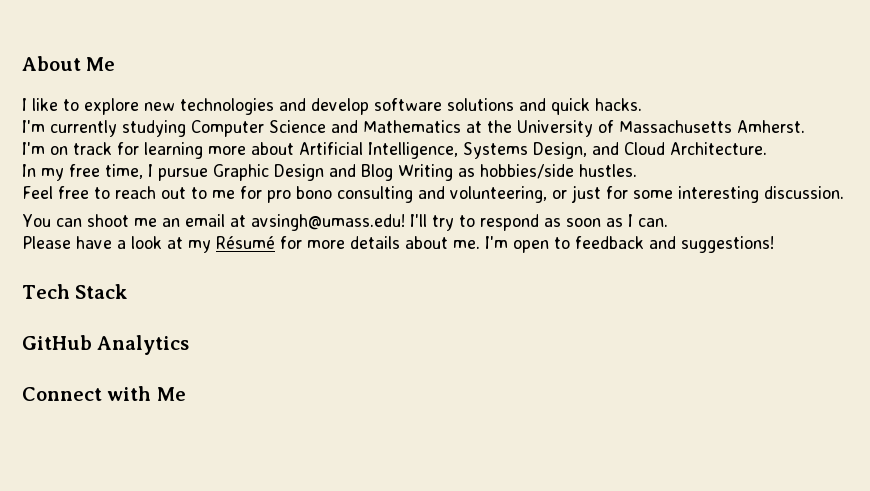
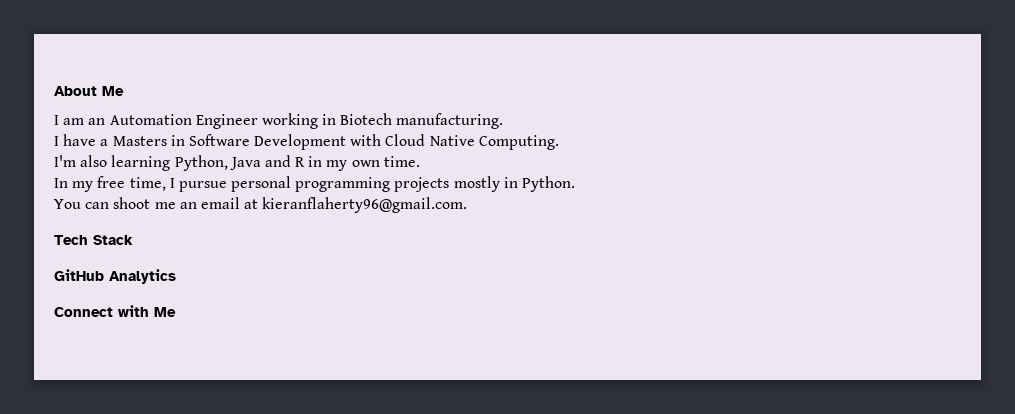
[32,98,642,115] [22,120,805,137] [22,142,767,159] like to explore new technologies and develop software solutions and quick hacks. // I'm currently studying Computer Science and Mathematics at the University of Massachusetts Amherst. // I'm on track for learning more about Artificial Intelligence, Systems Design, and Cloud Architecture. -> [63,113,504,129] [54,134,559,150] [54,155,420,171] am an Automation Engineer working in Biotech manufacturing. // I have a Masters in Software Development with Cloud Native Computing. // I'm also learning Python, Java and R in my own time.
[213,164,637,181] [22,185,844,203] Graphic Design and Blog Writing as hobbies/side hustles. // Feel free to reach out to me for pro bono consulting and volunteering, or just for some interesting discussion. -> [231,176,576,192] personal programming projects mostly in Python.
[250,214,668,231] [22,236,774,253] avsingh@umass.edu! I'll try to respond as soon as I can. // Please have a look at my Résumé for more details about me. I'm open to feedback and suggestions! -> [262,197,468,213] kieranflaherty96@gmail.com.

